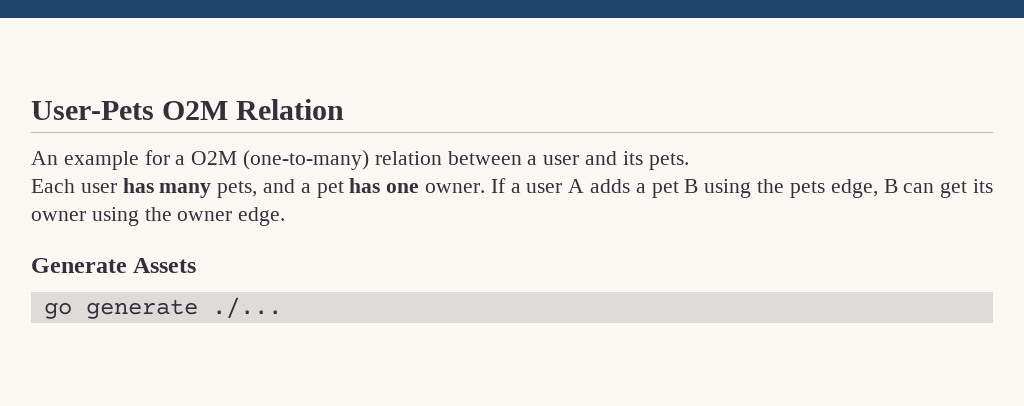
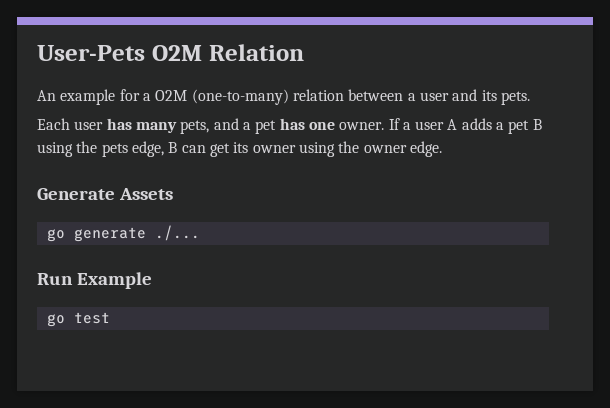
(282, 308) none -> [37,272,152,289] [46,312,110,327] // Run Example // go test

